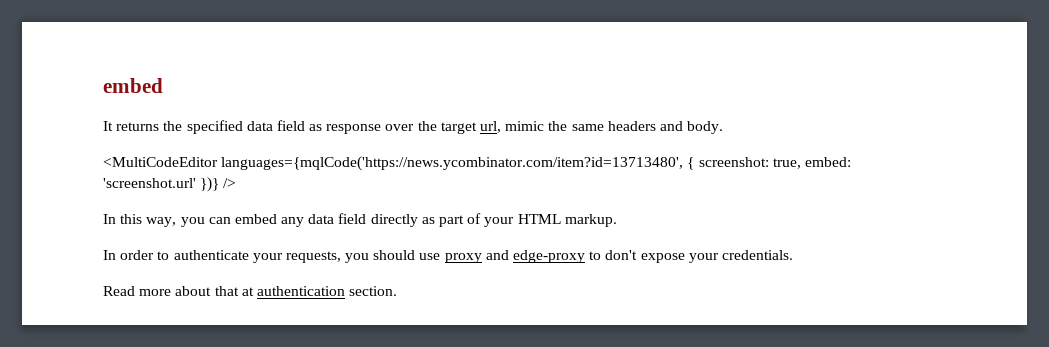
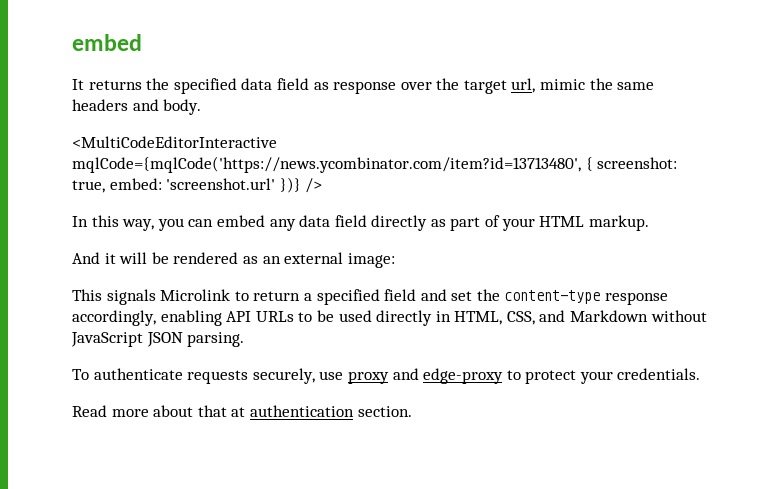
[103,156,684,171] <MultiCodeEditor languages={mqlCode('https://news.ycombinator.com/item?id=13713480', -> [72,136,277,148] [72,156,581,173] <MultiCodeEditorInteractive mqlCode={mqlCode('https://news.ycombinator.com/item?id=13713480',
[103,250,416,263] In order to authenticate your requests, you should -> [72,252,395,268] [72,289,669,305] [72,310,707,326] [71,332,245,347] [72,368,315,384] And it will be rendered as an external image: // This signals Microlink to return a specified field and set the content-type response accordingly, enabling API URLs to be used directly in HTML, CSS, and Markdown without JavaScript JSON parsing. // To authenticate requests securely,
[605,250,685,263] don't expose -> [525,370,577,384] protect

